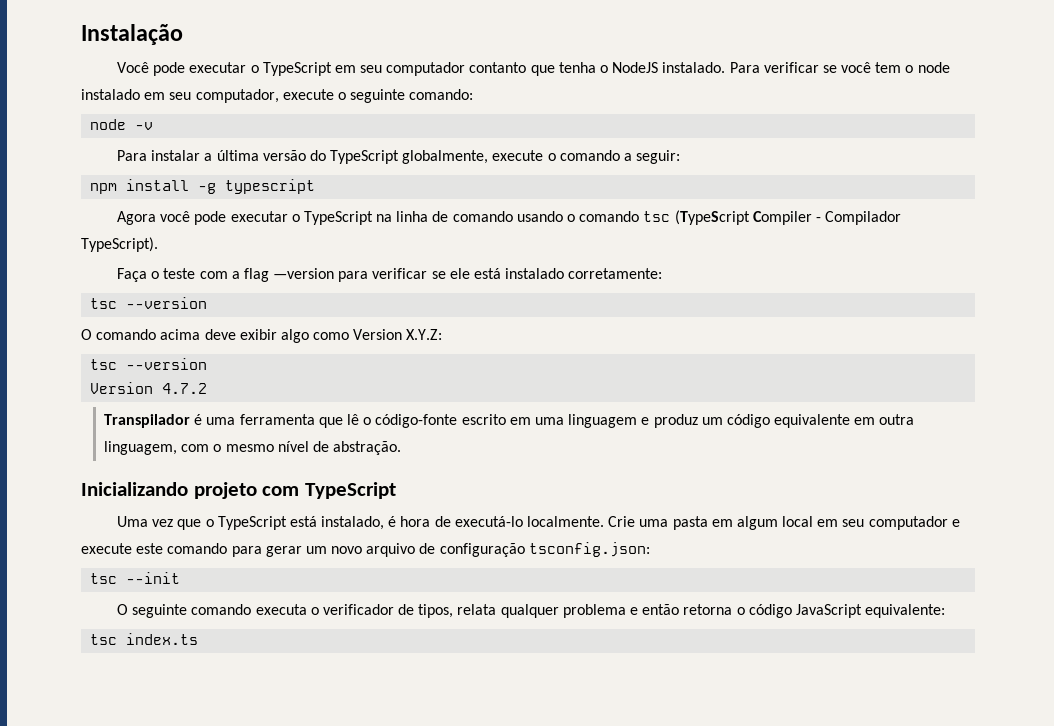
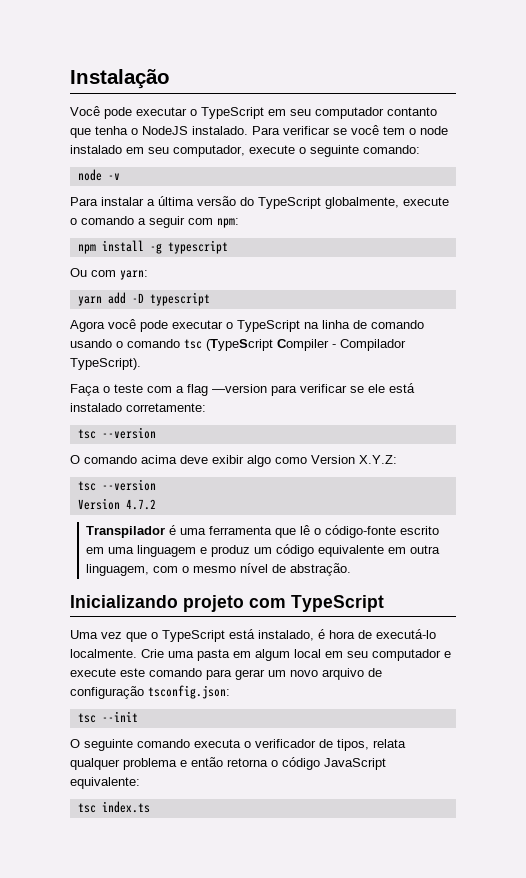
[636,150,681,164] seguir: -> [149,216,239,228] seguir com npm:
(316, 186) none -> [70,268,148,280] [77,292,210,306] // Ou com yarn: // yarn add -D typescript

